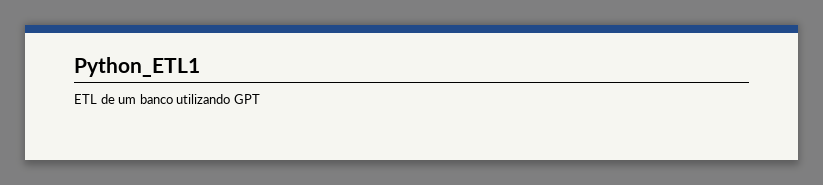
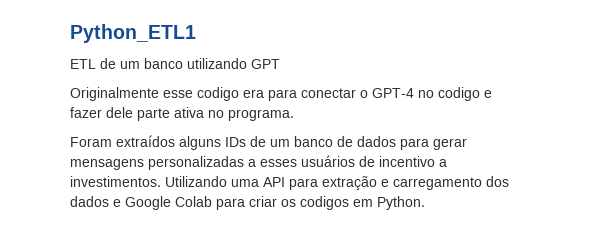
(260, 99) none -> [70,87,492,101] [70,107,294,121] [70,135,467,150] [70,155,447,170] [70,176,509,190] [70,196,425,210] // Originalmente esse codigo era para conectar o GPT-4 no codigo e fazer dele parte ativa no programa. // Foram extraídos alguns IDs de um banco de dados para gerar mensagens personalizadas a esses usuários de incentivo a investimentos. Utilizando uma API para extração e carregamento dos dados e Google Colab para criar os codigos em Python.

